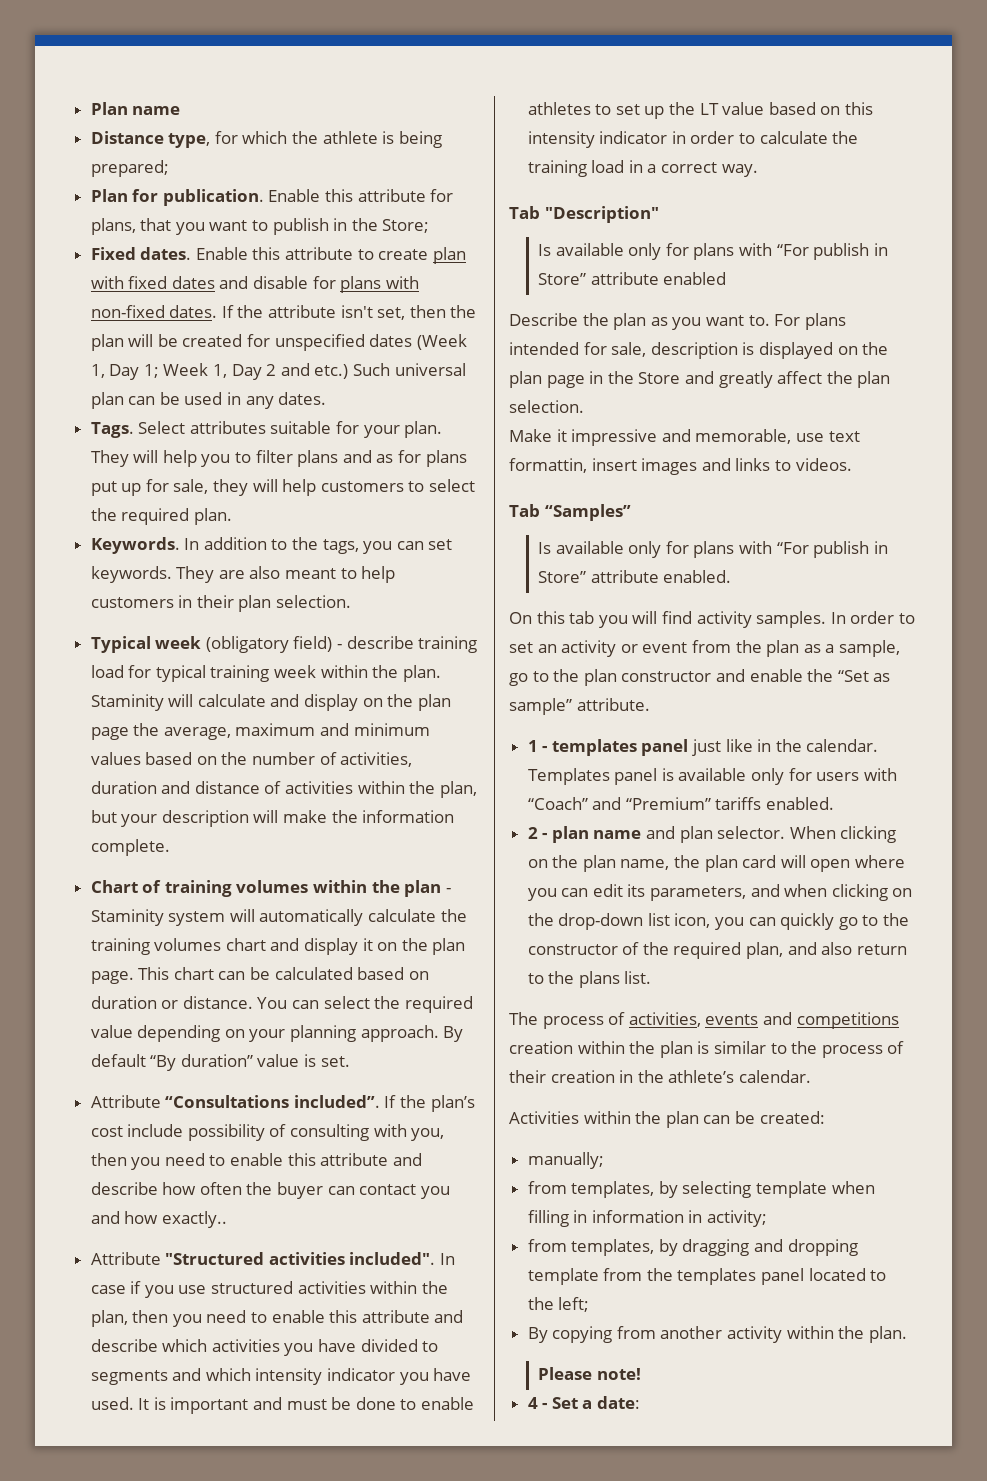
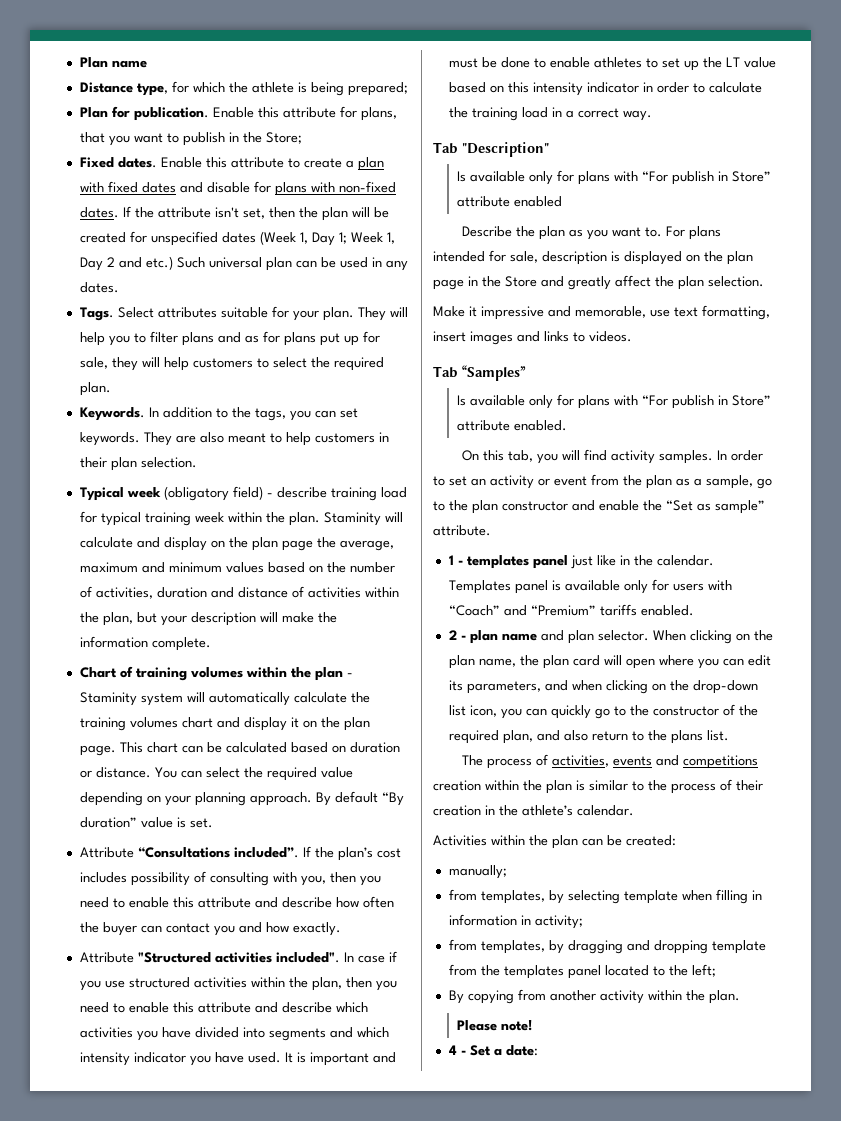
(429, 254) none -> [345,160,354,168] a
[127,1124,184,1137] include -> [79,872,127,883] includes
[161,1211,227,1228] exactly.. -> [292,922,341,936] exactly.
[422,1341,439,1352] to -> [242,1027,265,1038] into
[509,458,587,473] formattin, -> [702,305,770,320] formatting,
[569,611,595,624] tab -> [508,450,534,462] tab,

